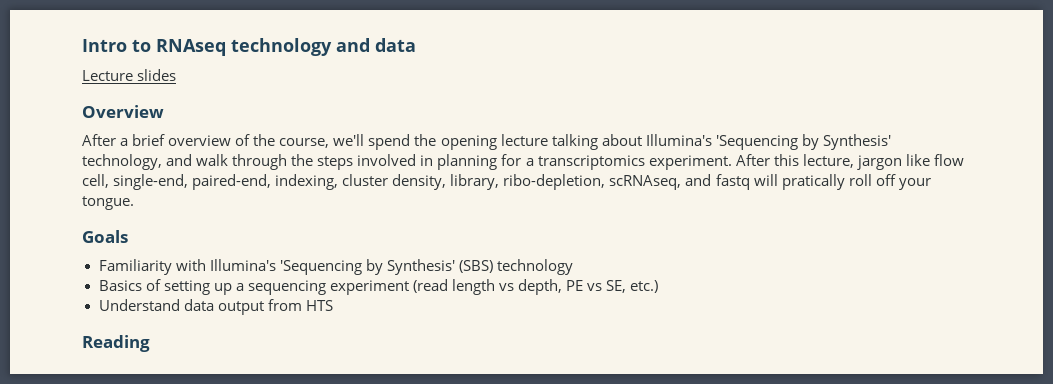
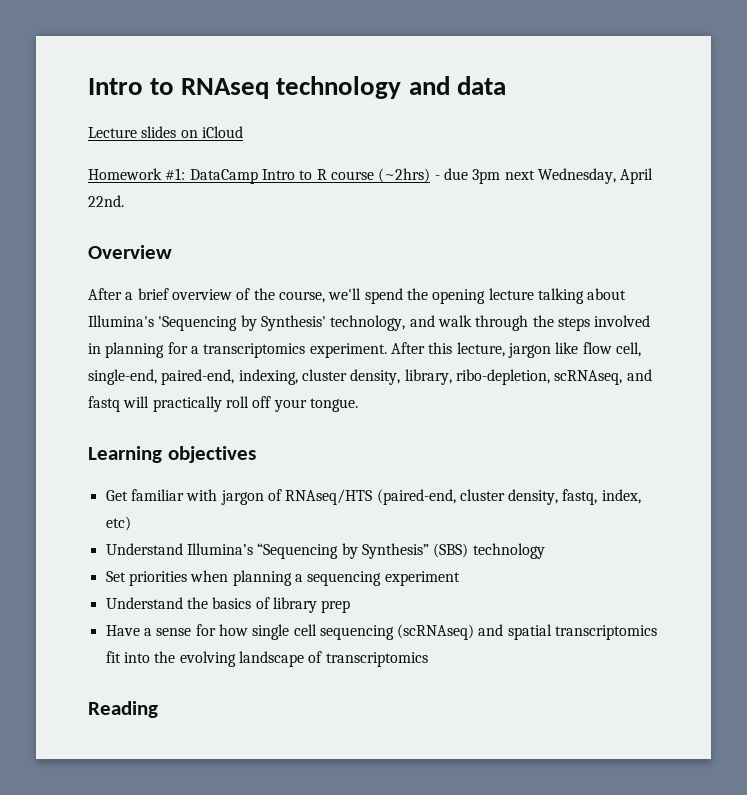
(177, 75) none -> [180,126,243,138] [88,168,654,184] [88,195,124,207] on iCloud // Homework #1: DataCamp Intro to R course (~2hrs) - due 3pm next Wednesday, April 22nd.
[781,174,845,190] pratically -> [152,396,222,412] practically
[82,230,128,243] [98,259,573,275] [98,279,659,295] [98,299,333,315] Goals // Familiarity with Illumina's 'Sequencing by Synthesis' (SBS) technology // Basics of setting up a sequencing experiment (read length vs depth, PE vs SE, etc.) // Understand data output from HTS -> [88,446,256,463] [105,489,641,505] [105,516,131,531] [105,543,545,559] [105,570,460,586] [105,597,351,613] [105,624,658,640] [105,651,428,667] Learning objectives // Get familiar with jargon of RNAseq/HTS (paired-end, cluster density, fastq, index, etc) // Understand Illumina’s “Sequencing by Synthesis” (SBS) technology // Set priorities when planning a sequencing experiment // Understand the basics of library prep // Have a sense for how single cell sequencing (scRNAseq) and spatial transcriptomics fit into the evolving landscape of transcriptomics

